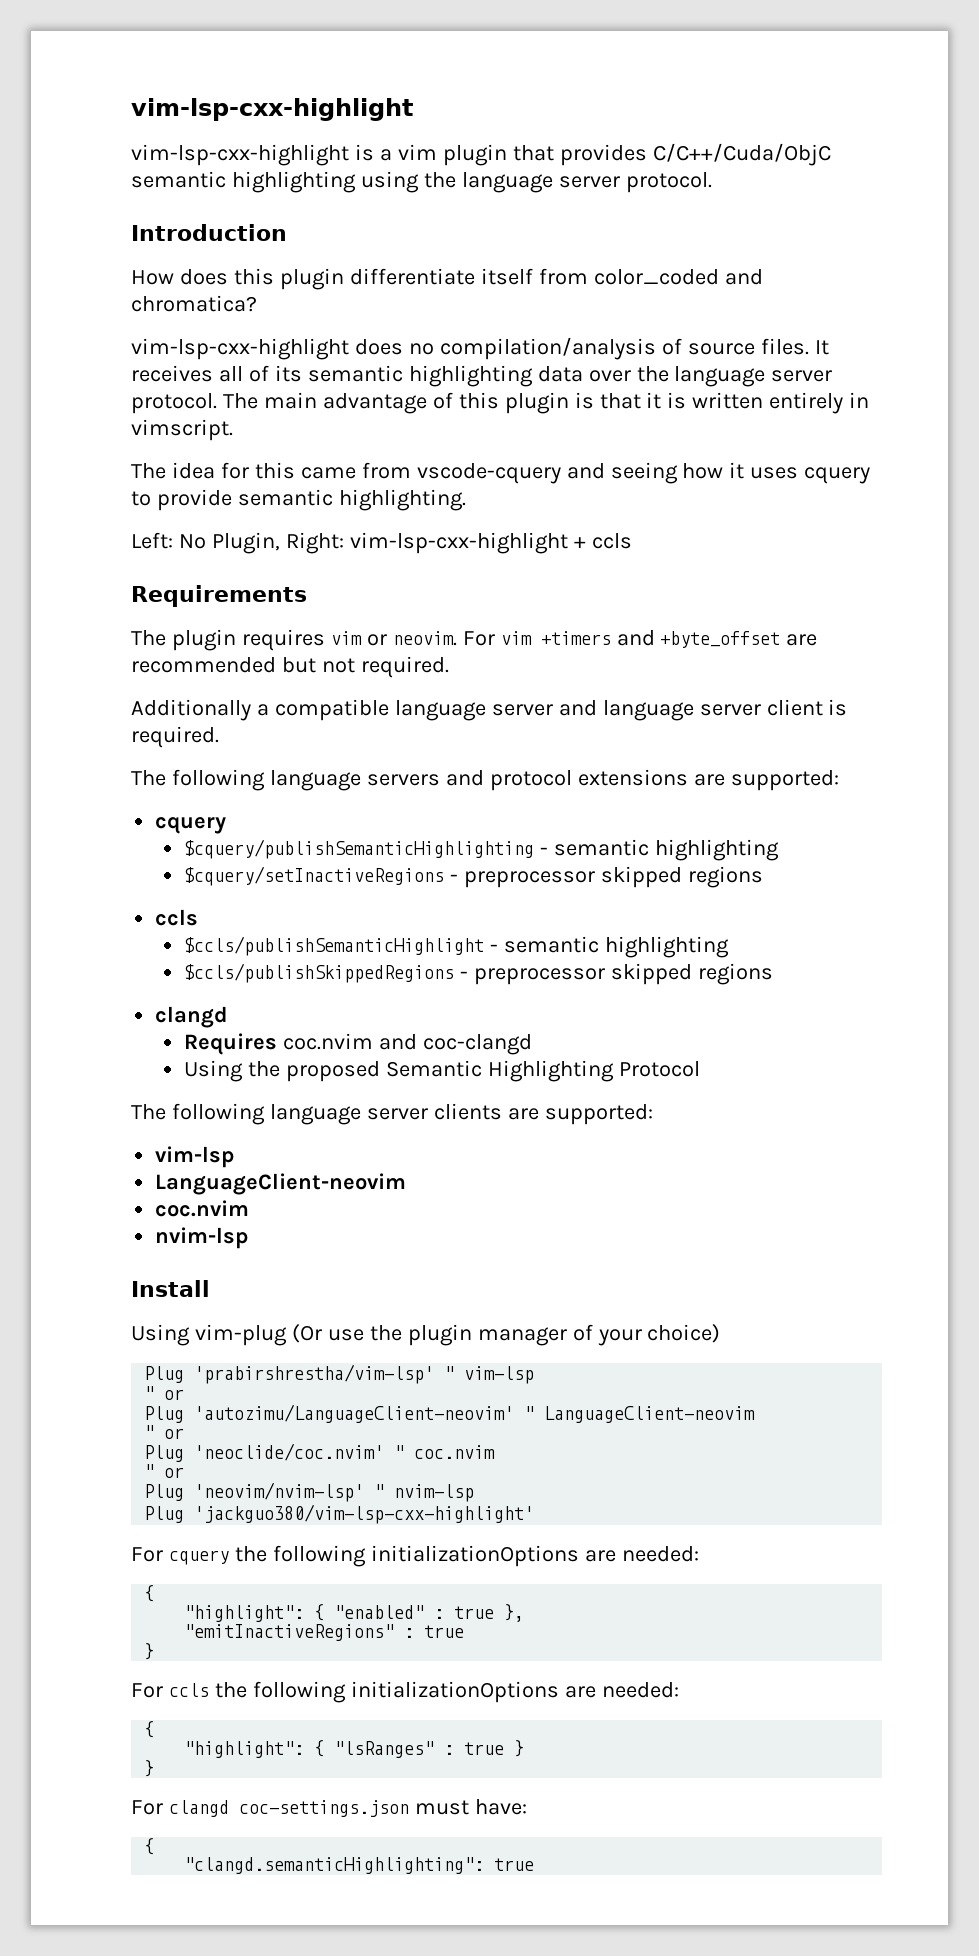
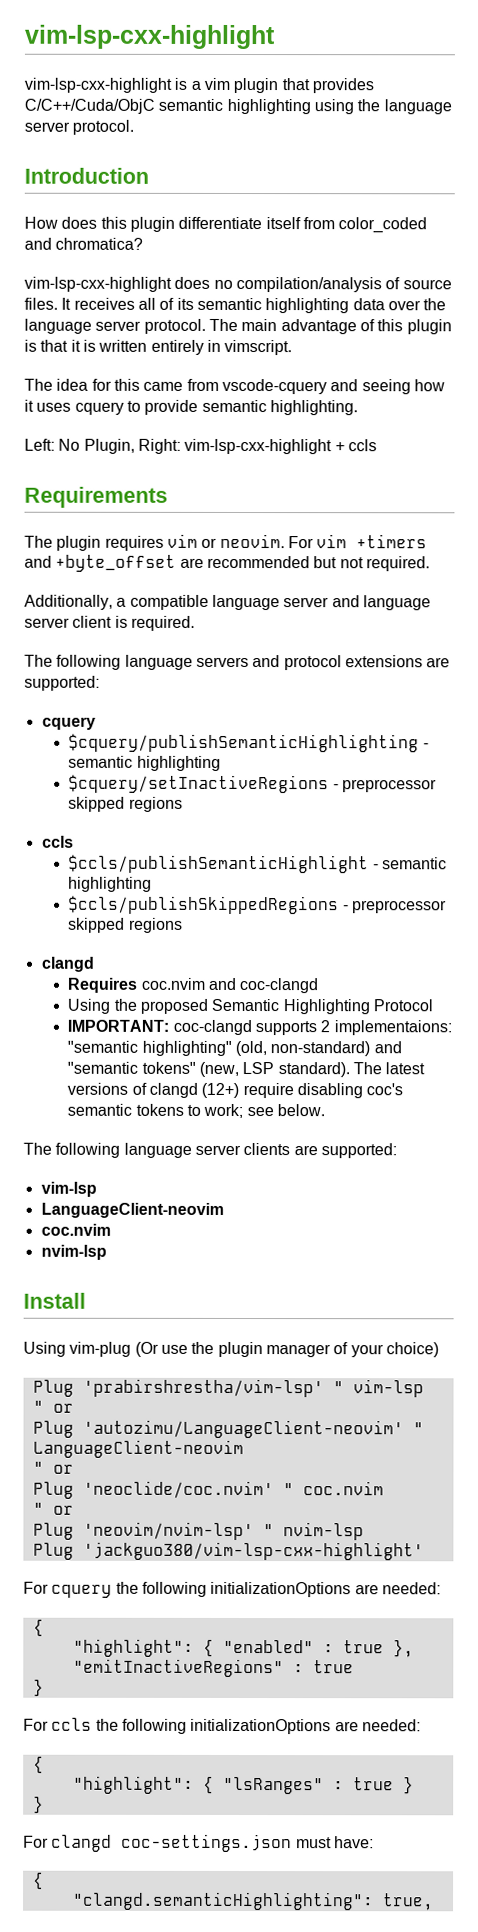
[131,699,251,721] Additionally -> [24,594,113,610] Additionally,
(700, 1069) none -> [67,1019,452,1036] [67,1040,402,1057] [67,1061,426,1078] [67,1082,404,1099] [67,1103,325,1119] // IMPORTANT: coc-clangd supports 2 implementaions: "semantic highlighting" (old, non-standard) and "semantic tokens" (new, LSP standard). The latest versions of clangd (12+) require disabling coc's semantic tokens to work; see below.
[494,1858,535,1871] true -> [382,1893,434,1911] true,

